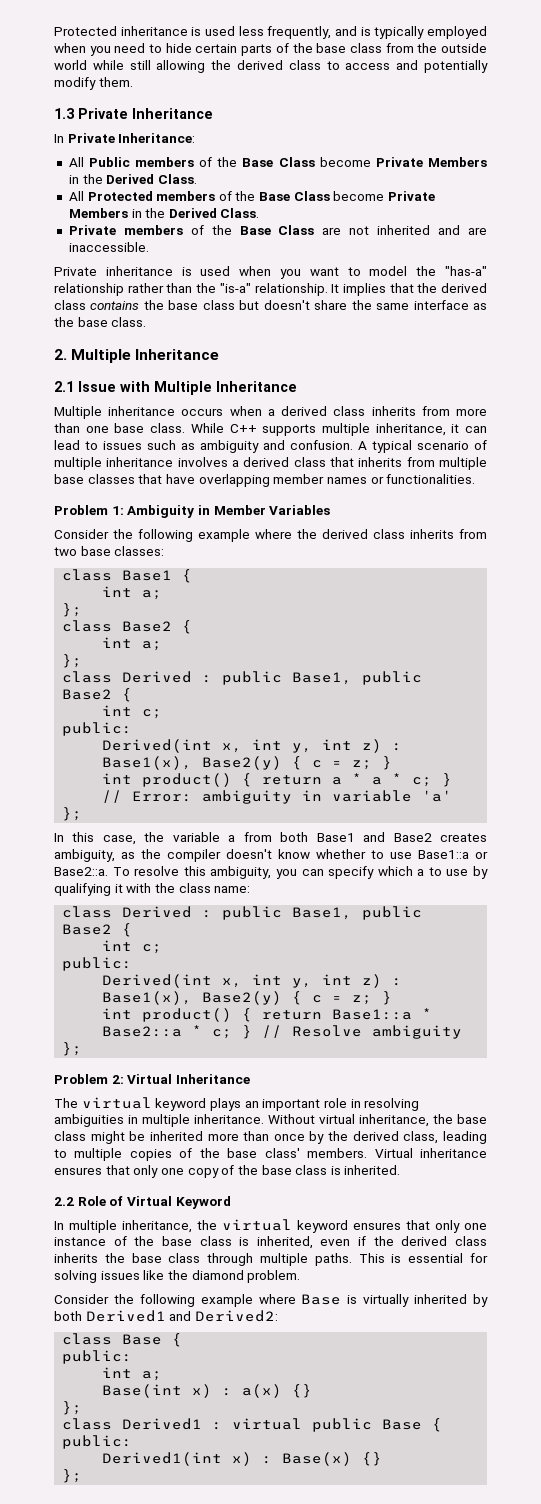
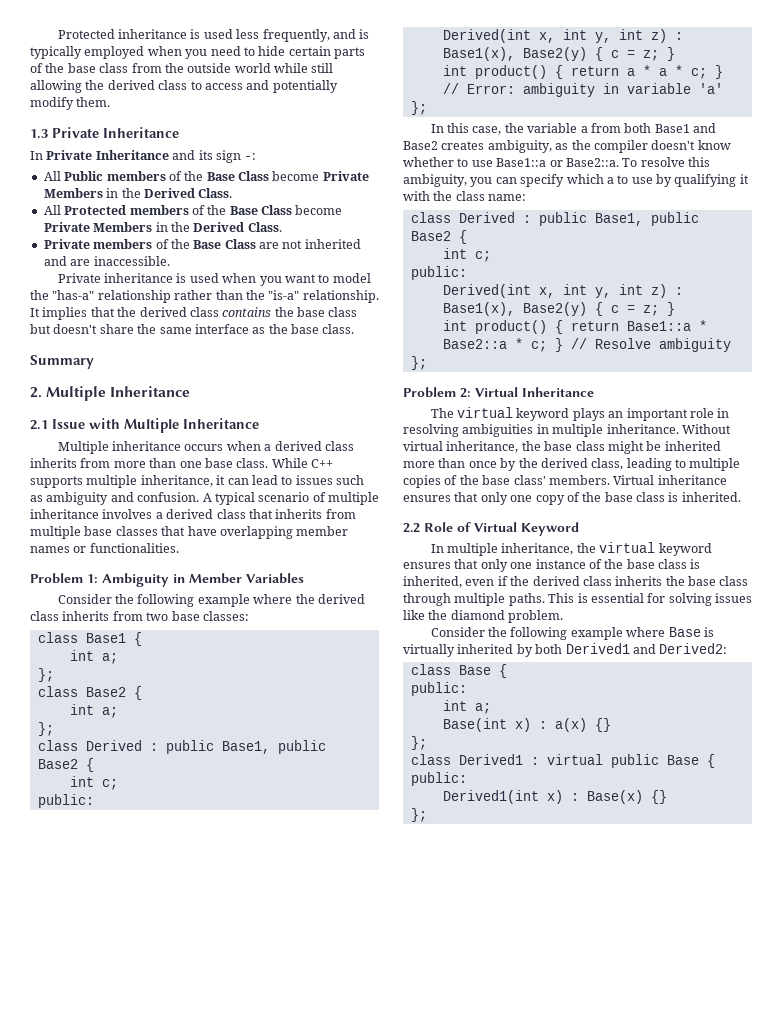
[118,133,196,143] Inheritance: -> [95,150,257,163] Inheritance and its sign -:
(147, 322) none -> [30,355,94,369] // Summary

